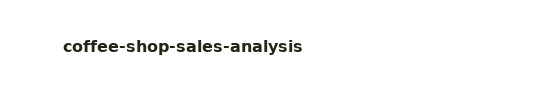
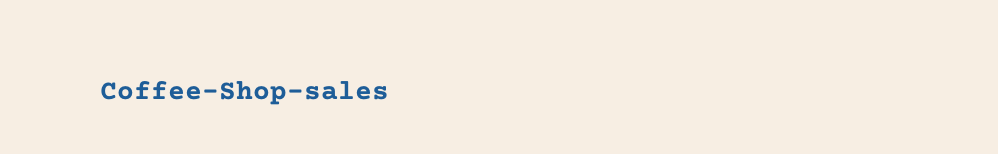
[63,40,303,55] coffee-shop-sales-analysis -> [100,81,389,105] Coffee-Shop-sales

